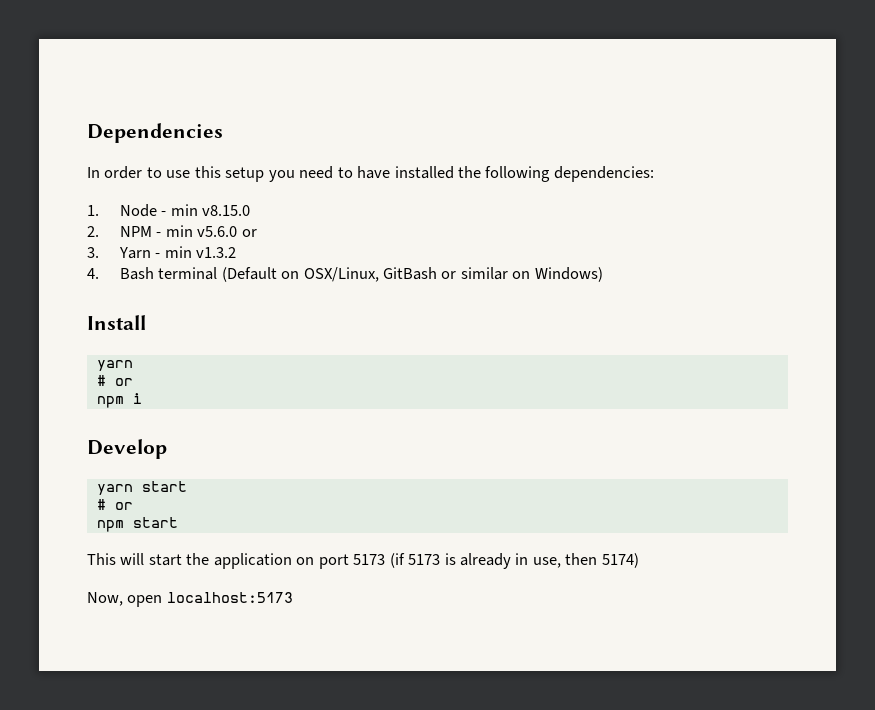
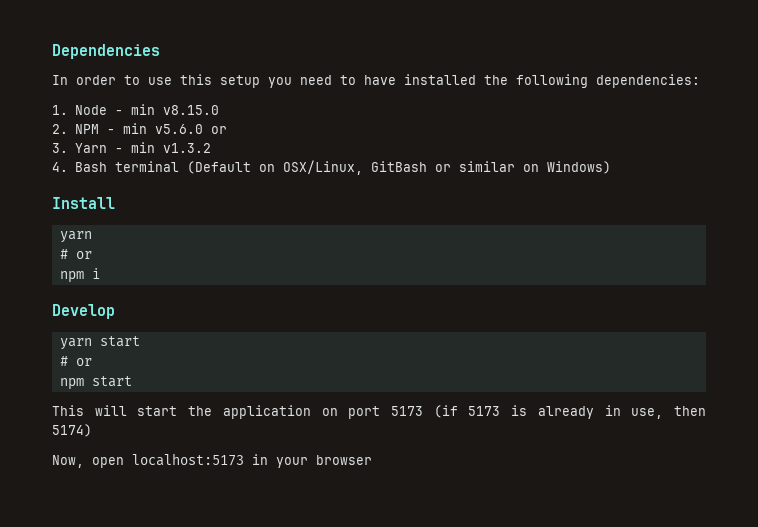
(293, 597) none -> [252,454,372,468] in your browser

